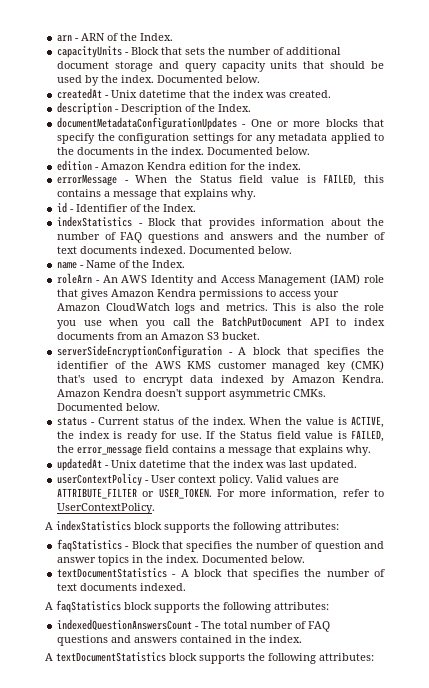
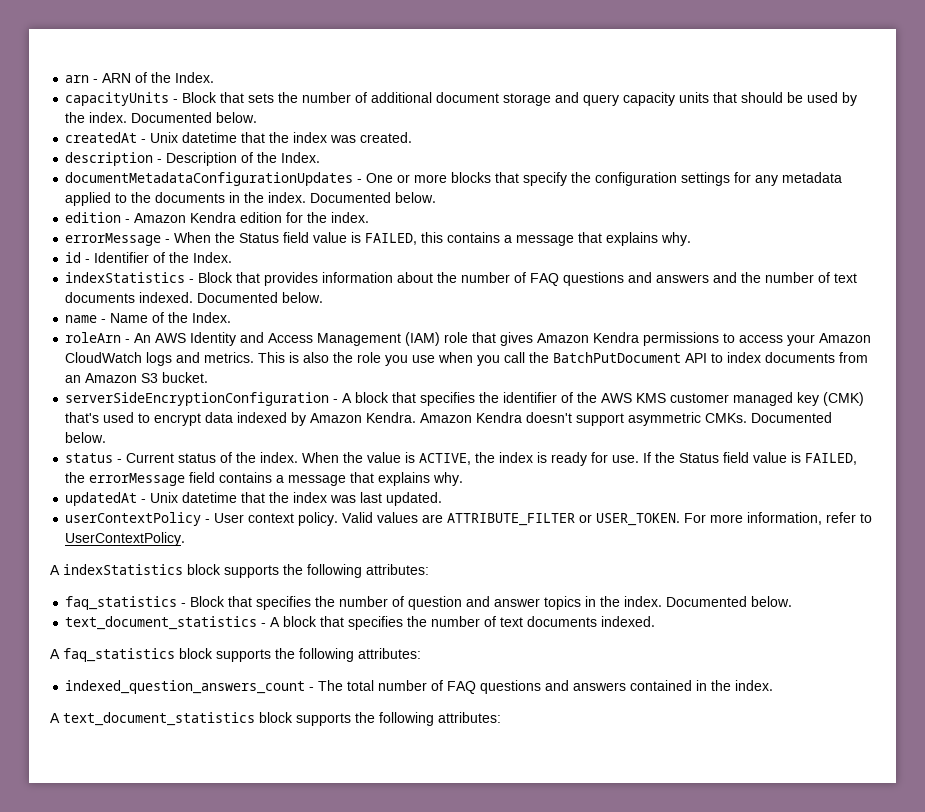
[77,446,143,456] error_message -> [89,473,186,486] errorMessage
[57,539,123,552] faqStatistics -> [65,596,178,610] faq_statistics
[57,568,168,578] textDocumentStatistics -> [65,616,258,630] text_document_statistics
[56,600,329,613] [57,619,193,631] faqStatistics block supports the following attributes: // indexedQuestionAnswersCount -> [63,648,421,662] [65,680,306,694] faq_statistics block supports the following attributes: // indexed_question_answers_count
[56,652,166,662] textDocumentStatistics -> [63,712,255,726] text_document_statistics

